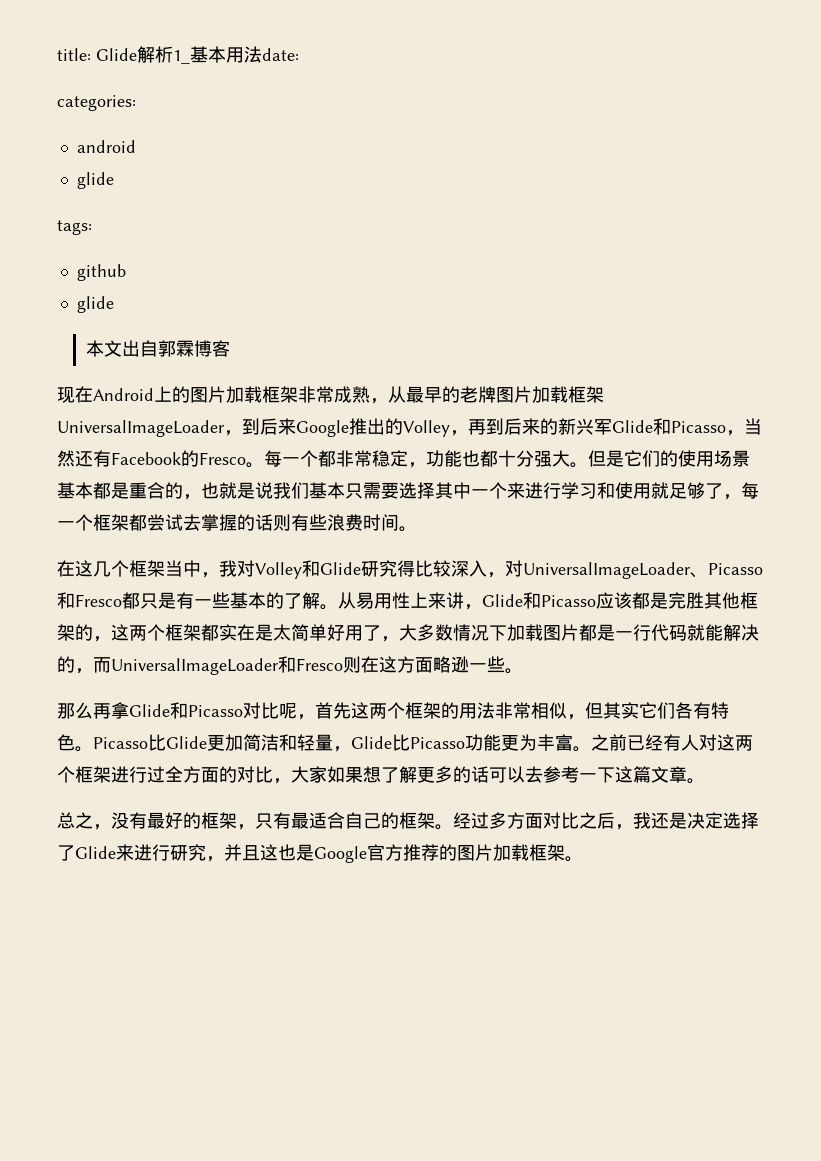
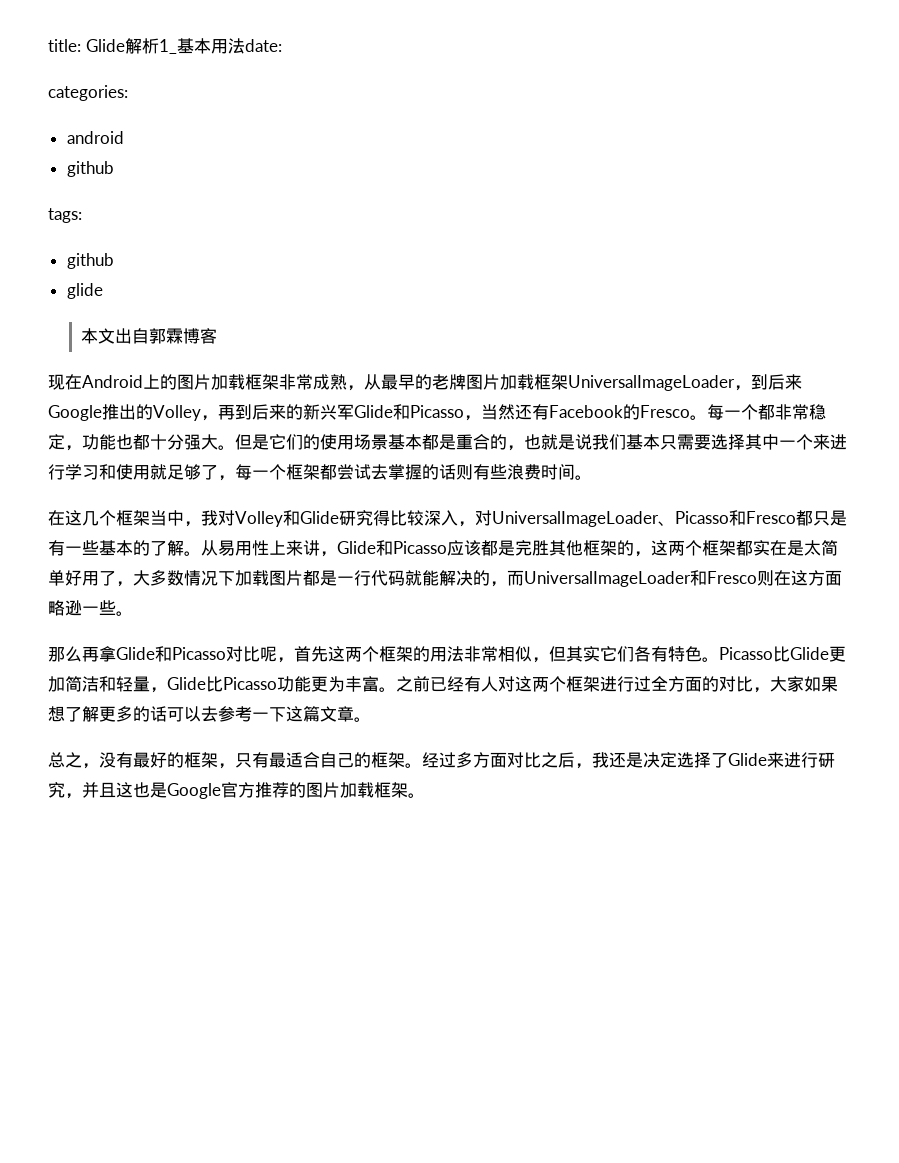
[76,172,114,189] glide -> [66,161,114,177] github

